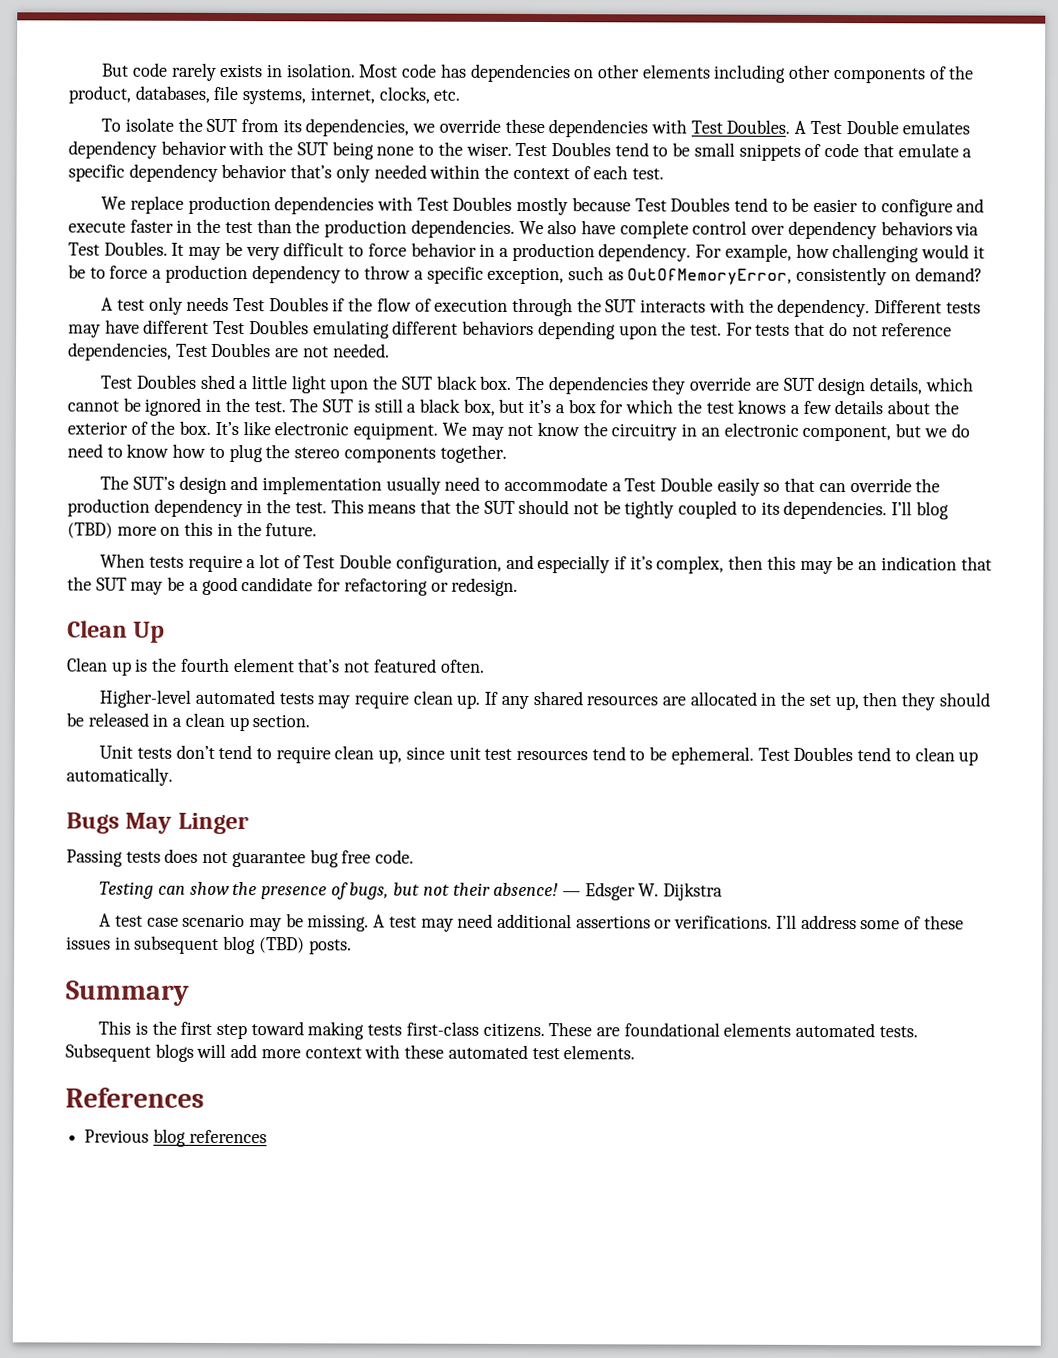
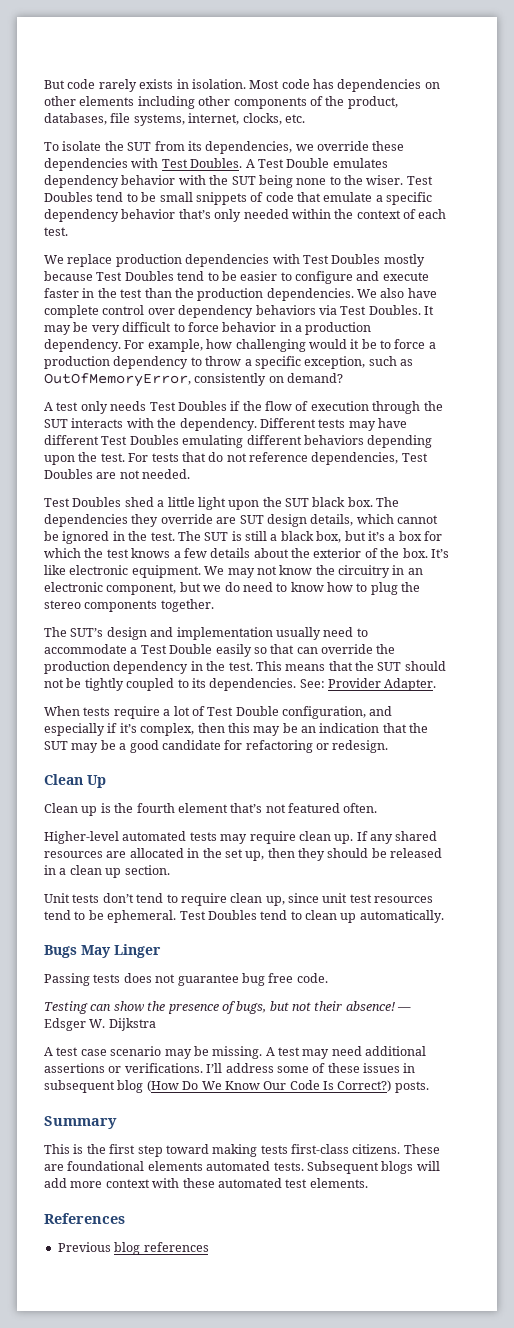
[891,501,949,520] [67,521,318,539] I’ll blog (TBD) more on this in the future. -> [299,678,437,691] See: Provider Adapter.
[258,937,305,954] (TBD) -> [146,1080,392,1092] (How Do We Know Our Code Is Correct?)

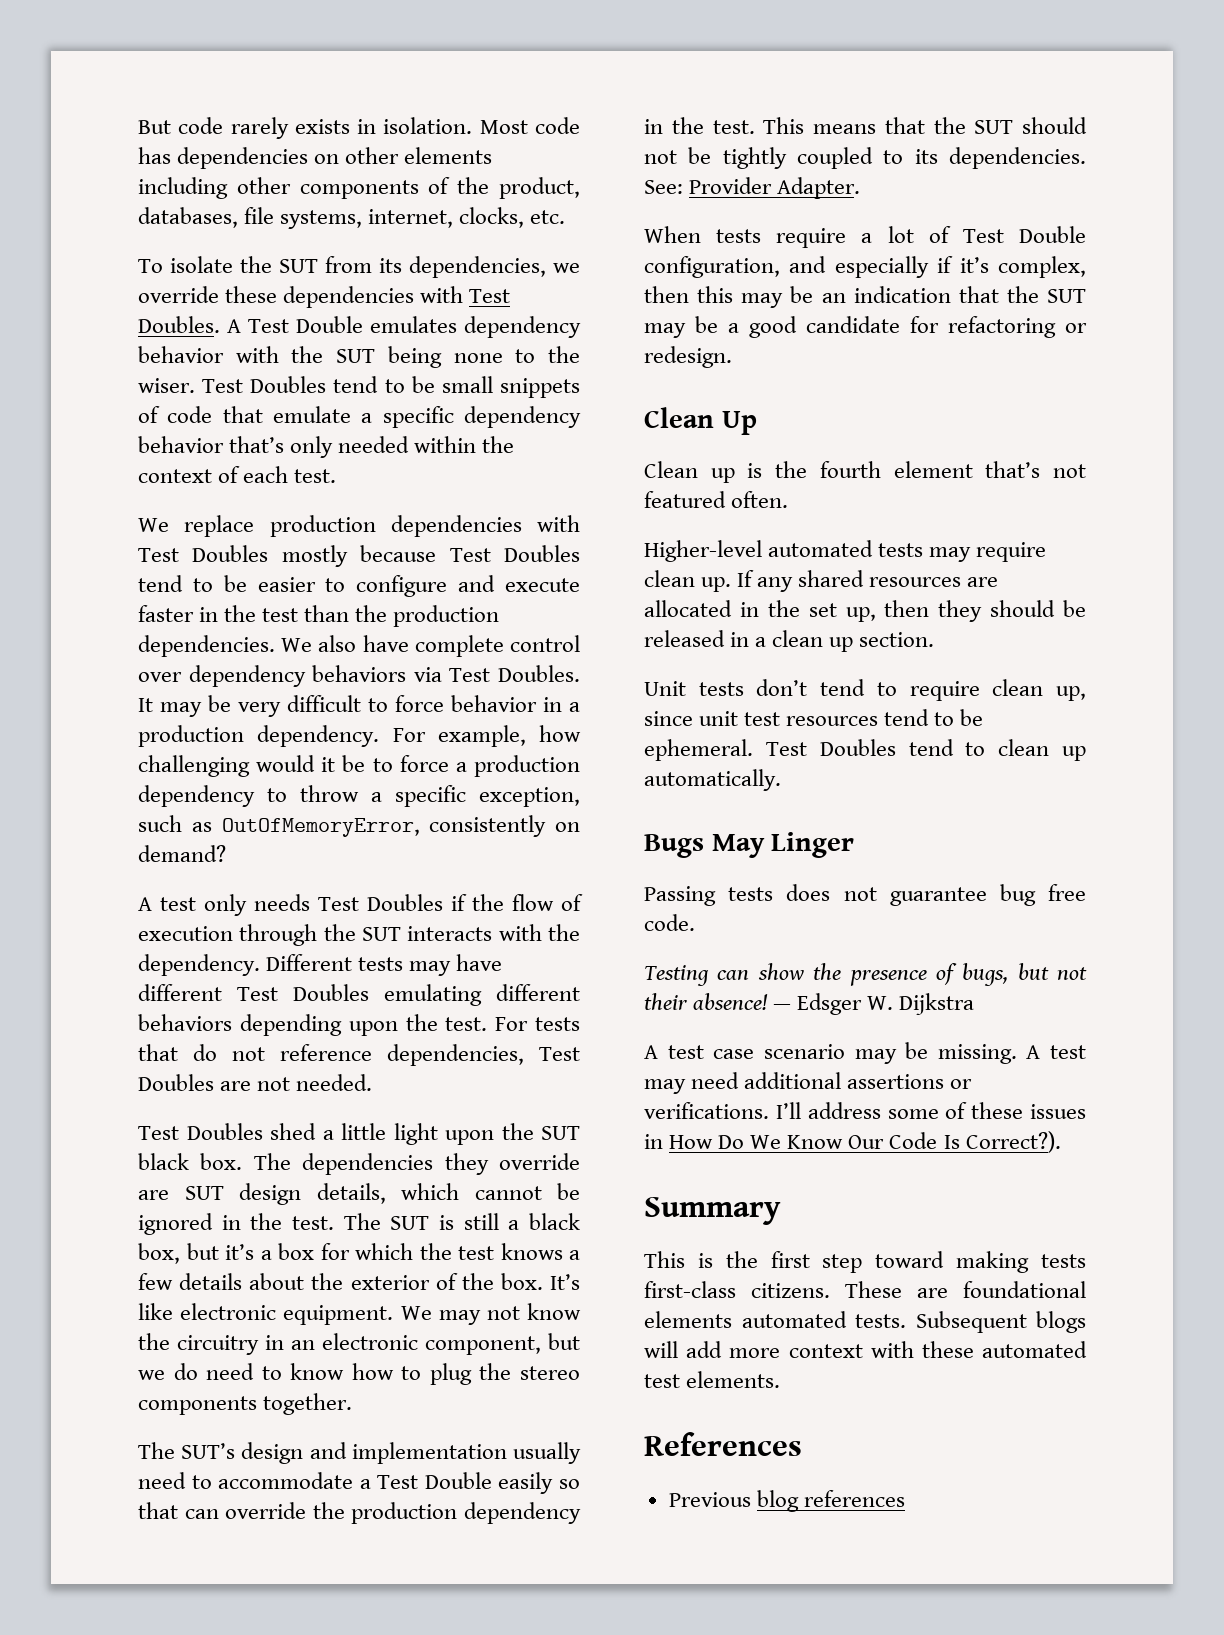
[44,1080,179,1093] subsequent blog (How -> [669,1135,714,1149] How
[337,1080,429,1093] Correct?) posts. -> [965,1131,1061,1153] Correct?).

